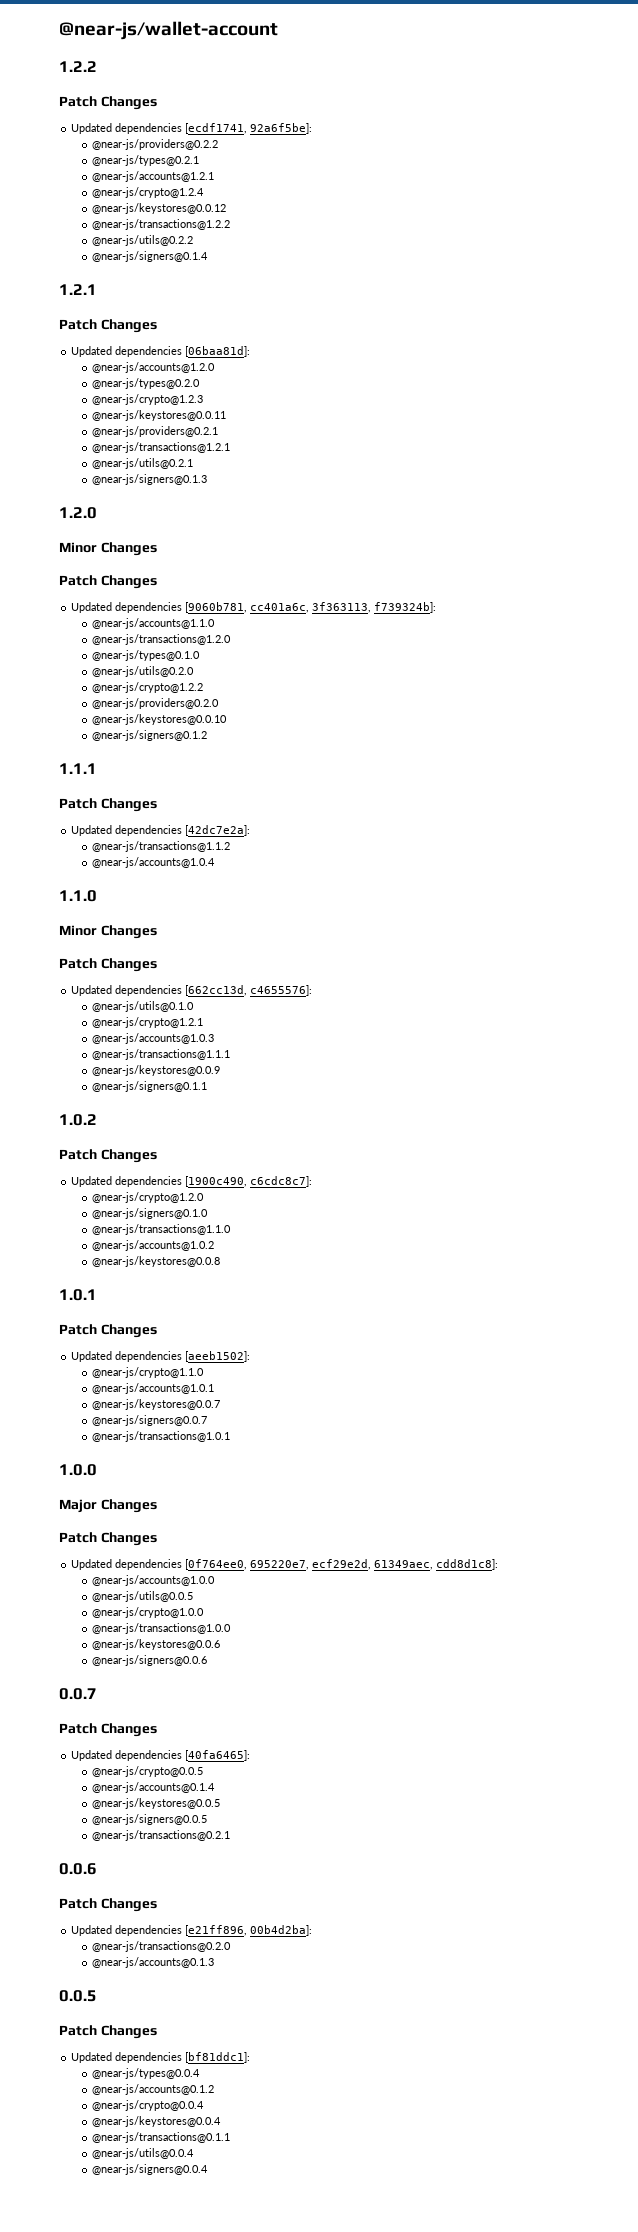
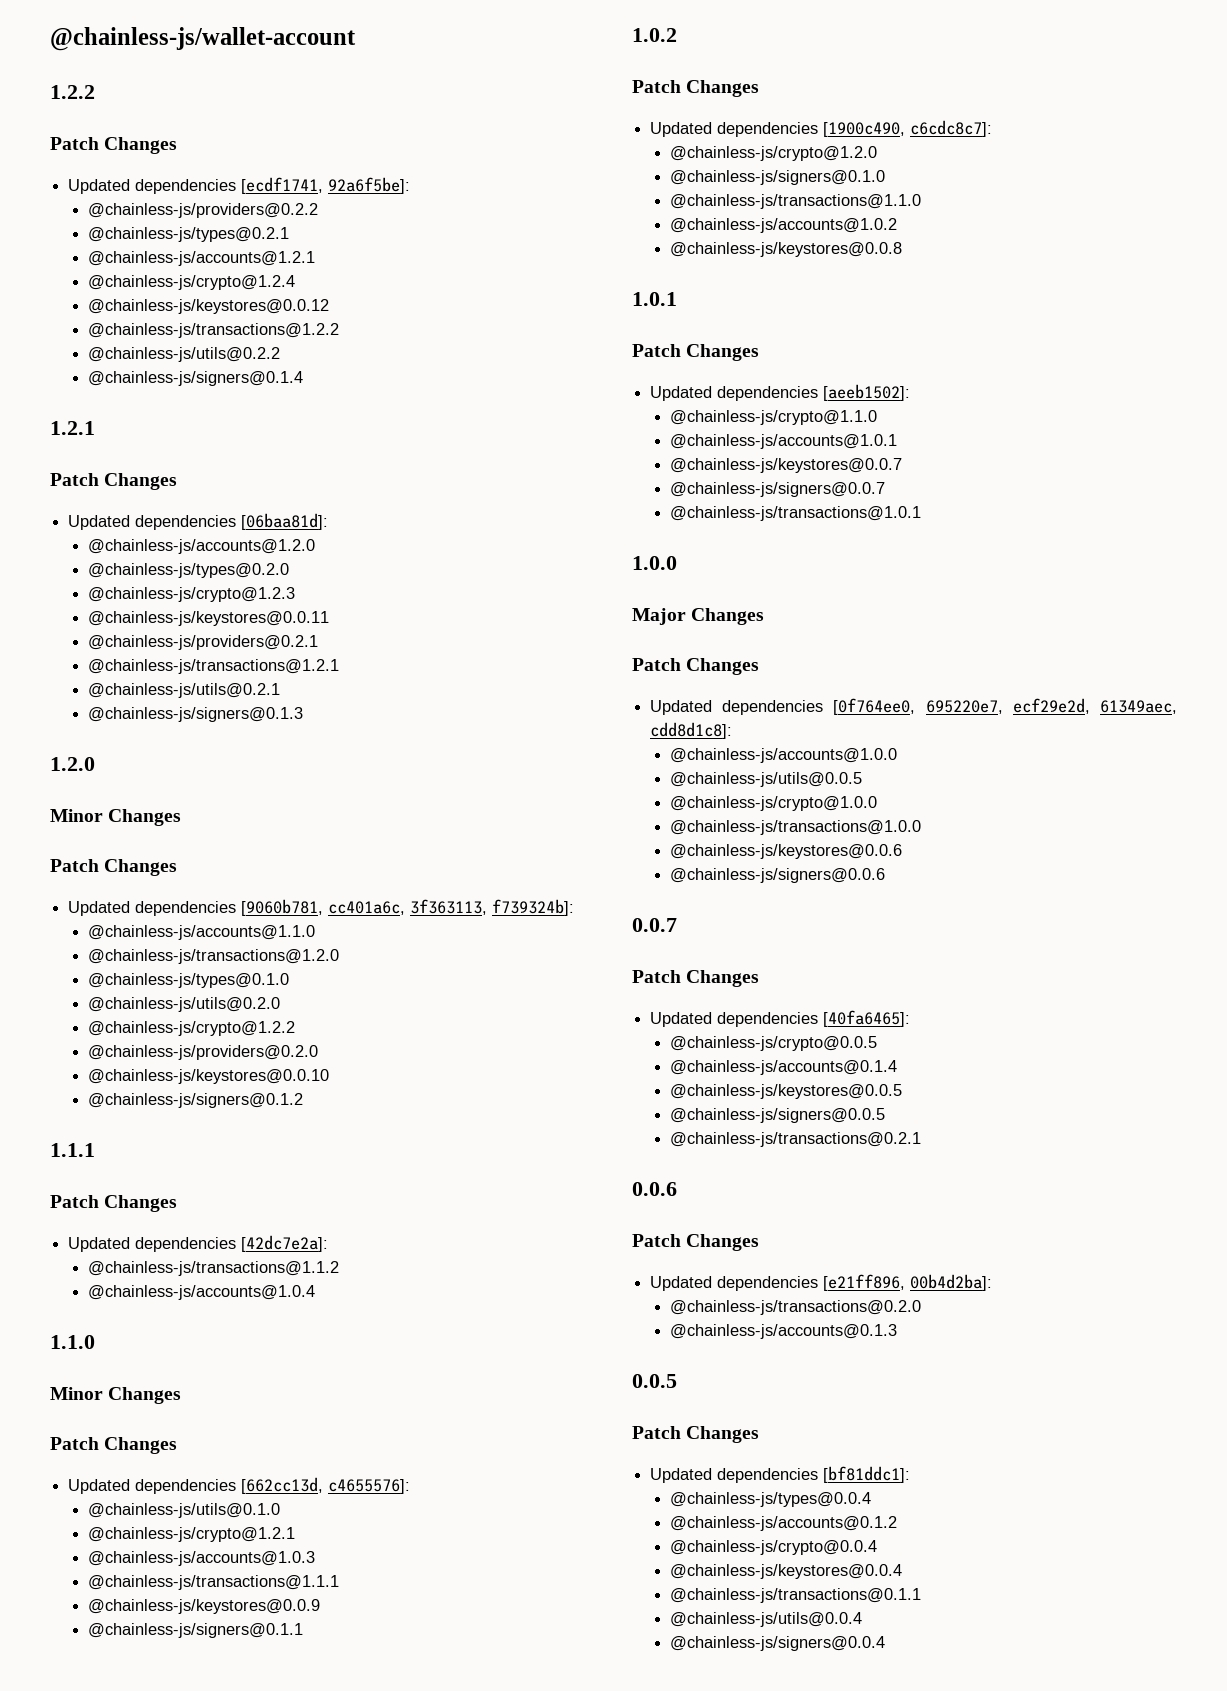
[59,21,278,40] @near-js/wallet-account -> [50,27,356,51] @chainless-js/wallet-account
[91,139,218,150] [91,155,199,166] [91,171,214,182] [91,187,204,198] [91,203,226,214] [91,219,230,230] [91,235,193,246] [91,251,208,262] @near-js/providers@0.2.2 // @near-js/types@0.2.1 // @near-js/accounts@1.2.1 // @near-js/crypto@1.2.4 // @near-js/keystores@0.0.12 // @near-js/transactions@1.2.2 // @near-js/utils@0.2.2 // @near-js/signers@0.1.4 -> [88,203,319,218] [88,227,290,242] [88,251,316,266] [88,275,296,290] [88,299,330,314] [88,323,340,338] [88,347,281,362] [88,371,304,386] @chainless-js/providers@0.2.2 // @chainless-js/types@0.2.1 // @chainless-js/accounts@1.2.1 // @chainless-js/crypto@1.2.4 // @chainless-js/keystores@0.0.12 // @chainless-js/transactions@1.2.2 // @chainless-js/utils@0.2.2 // @chainless-js/signers@0.1.4
[91,362,215,373] [91,378,200,389] [91,394,203,405] [91,410,226,421] [91,426,218,437] [91,442,230,453] [91,458,193,469] [91,474,207,485] @near-js/accounts@1.2.0 // @near-js/types@0.2.0 // @near-js/crypto@1.2.3 // @near-js/keystores@0.0.11 // @near-js/providers@0.2.1 // @near-js/transactions@1.2.1 // @near-js/utils@0.2.1 // @near-js/signers@0.1.3 -> [88,539,316,554] [88,563,290,578] [88,587,296,602] [88,611,330,626] [88,635,319,650] [88,659,340,674] [88,683,281,698] [88,707,304,722] @chainless-js/accounts@1.2.0 // @chainless-js/types@0.2.0 // @chainless-js/crypto@1.2.3 // @chainless-js/keystores@0.0.11 // @chainless-js/providers@0.2.1 // @chainless-js/transactions@1.2.1 // @chainless-js/utils@0.2.1 // @chainless-js/signers@0.1.3
[91,618,215,629] [91,634,231,645] [91,650,200,661] [91,666,194,677] [91,682,203,693] [91,698,219,709] [91,714,227,725] [91,730,207,741] @near-js/accounts@1.1.0 // @near-js/transactions@1.2.0 // @near-js/types@0.1.0 // @near-js/utils@0.2.0 // @near-js/crypto@1.2.2 // @near-js/providers@0.2.0 // @near-js/keystores@0.0.10 // @near-js/signers@0.1.2 -> [88,925,316,940] [88,949,340,964] [88,973,290,988] [88,997,281,1012] [88,1021,296,1036] [88,1045,319,1060] [88,1069,330,1084] [88,1093,304,1108] @chainless-js/accounts@1.1.0 // @chainless-js/transactions@1.2.0 // @chainless-js/types@0.1.0 // @chainless-js/utils@0.2.0 // @chainless-js/crypto@1.2.2 // @chainless-js/providers@0.2.0 // @chainless-js/keystores@0.0.10 // @chainless-js/signers@0.1.2
[91,841,230,852] [91,857,215,868] @near-js/transactions@1.1.2 // @near-js/accounts@1.0.4 -> [88,1261,340,1276] [88,1285,316,1300] @chainless-js/transactions@1.1.2 // @chainless-js/accounts@1.0.4
[91,1001,194,1012] [91,1017,203,1028] [91,1033,214,1044] [91,1049,230,1060] [91,1065,220,1076] [91,1081,207,1092] @near-js/utils@0.1.0 // @near-js/crypto@1.2.1 // @near-js/accounts@1.0.3 // @near-js/transactions@1.1.1 // @near-js/keystores@0.0.9 // @near-js/signers@0.1.1 -> [88,1503,281,1518] [88,1527,296,1542] [88,1551,316,1566] [88,1575,340,1590] [88,1599,321,1614] [88,1623,304,1638] @chainless-js/utils@0.1.0 // @chainless-js/crypto@1.2.1 // @chainless-js/accounts@1.0.3 // @chainless-js/transactions@1.1.1 // @chainless-js/keystores@0.0.9 // @chainless-js/signers@0.1.1
[91,1192,204,1203] [91,1208,208,1219] [91,1224,231,1235] [91,1240,214,1251] [91,1256,220,1267] @near-js/crypto@1.2.0 // @near-js/signers@0.1.0 // @near-js/transactions@1.1.0 // @near-js/accounts@1.0.2 // @near-js/keystores@0.0.8 -> [670,146,878,161] [670,170,886,185] [670,194,922,209] [670,218,898,233] [670,242,903,257] @chainless-js/crypto@1.2.0 // @chainless-js/signers@0.1.0 // @chainless-js/transactions@1.1.0 // @chainless-js/accounts@1.0.2 // @chainless-js/keystores@0.0.8
[91,1367,204,1378] [91,1383,214,1394] [91,1399,220,1410] [91,1415,207,1426] [91,1431,230,1442] @near-js/crypto@1.1.0 // @near-js/accounts@1.0.1 // @near-js/keystores@0.0.7 // @near-js/signers@0.0.7 // @near-js/transactions@1.0.1 -> [670,410,878,425] [670,434,898,449] [670,458,903,473] [670,482,886,497] [670,506,922,521] @chainless-js/crypto@1.1.0 // @chainless-js/accounts@1.0.1 // @chainless-js/keystores@0.0.7 // @chainless-js/signers@0.0.7 // @chainless-js/transactions@1.0.1
[91,1575,215,1586] [91,1591,193,1602] [91,1607,204,1618] [91,1623,231,1634] [91,1639,220,1650] [91,1655,207,1666] @near-js/accounts@1.0.0 // @near-js/utils@0.0.5 // @near-js/crypto@1.0.0 // @near-js/transactions@1.0.0 // @near-js/keystores@0.0.6 // @near-js/signers@0.0.6 -> [670,748,898,763] [670,772,863,787] [670,796,878,811] [670,820,922,835] [670,844,903,859] [670,868,886,883] @chainless-js/accounts@1.0.0 // @chainless-js/utils@0.0.5 // @chainless-js/crypto@1.0.0 // @chainless-js/transactions@1.0.0 // @chainless-js/keystores@0.0.6 // @chainless-js/signers@0.0.6
[91,1766,203,1777] [91,1782,215,1793] [91,1798,220,1809] [91,1814,207,1825] [91,1830,230,1841] @near-js/crypto@0.0.5 // @near-js/accounts@0.1.4 // @near-js/keystores@0.0.5 // @near-js/signers@0.0.5 // @near-js/transactions@0.2.1 -> [670,1036,878,1051] [670,1060,898,1075] [670,1084,903,1099] [670,1108,886,1123] [670,1132,922,1147] @chainless-js/crypto@0.0.5 // @chainless-js/accounts@0.1.4 // @chainless-js/keystores@0.0.5 // @chainless-js/signers@0.0.5 // @chainless-js/transactions@0.2.1
[91,1941,231,1952] [91,1957,214,1968] @near-js/transactions@0.2.0 // @near-js/accounts@0.1.3 -> [670,1300,922,1315] [670,1324,898,1339] @chainless-js/transactions@0.2.0 // @chainless-js/accounts@0.1.3
[91,2068,200,2079] [91,2084,214,2095] [91,2100,204,2111] [91,2116,221,2127] [91,2132,230,2143] [91,2148,194,2159] [91,2164,208,2175] @near-js/types@0.0.4 // @near-js/accounts@0.1.2 // @near-js/crypto@0.0.4 // @near-js/keystores@0.0.4 // @near-js/transactions@0.1.1 // @near-js/utils@0.0.4 // @near-js/signers@0.0.4 -> [670,1492,872,1507] [670,1516,898,1531] [670,1540,878,1555] [670,1564,903,1579] [670,1588,922,1603] [670,1612,863,1627] [670,1636,886,1651] @chainless-js/types@0.0.4 // @chainless-js/accounts@0.1.2 // @chainless-js/crypto@0.0.4 // @chainless-js/keystores@0.0.4 // @chainless-js/transactions@0.1.1 // @chainless-js/utils@0.0.4 // @chainless-js/signers@0.0.4

